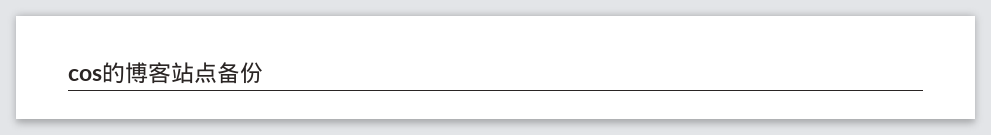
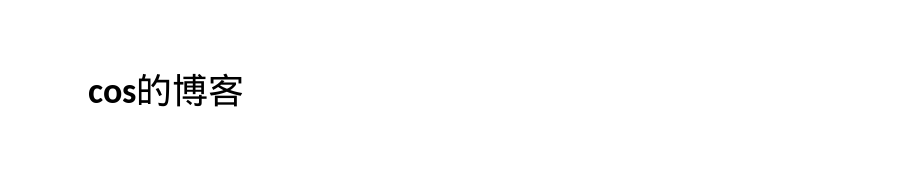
[171,62,263,84] 站点备份 -> (244, 90) none

